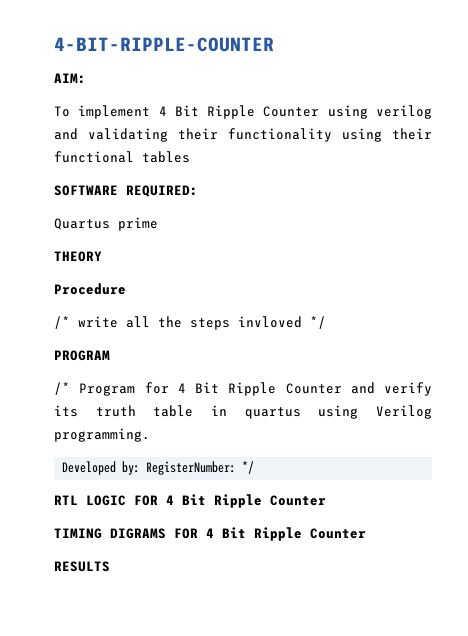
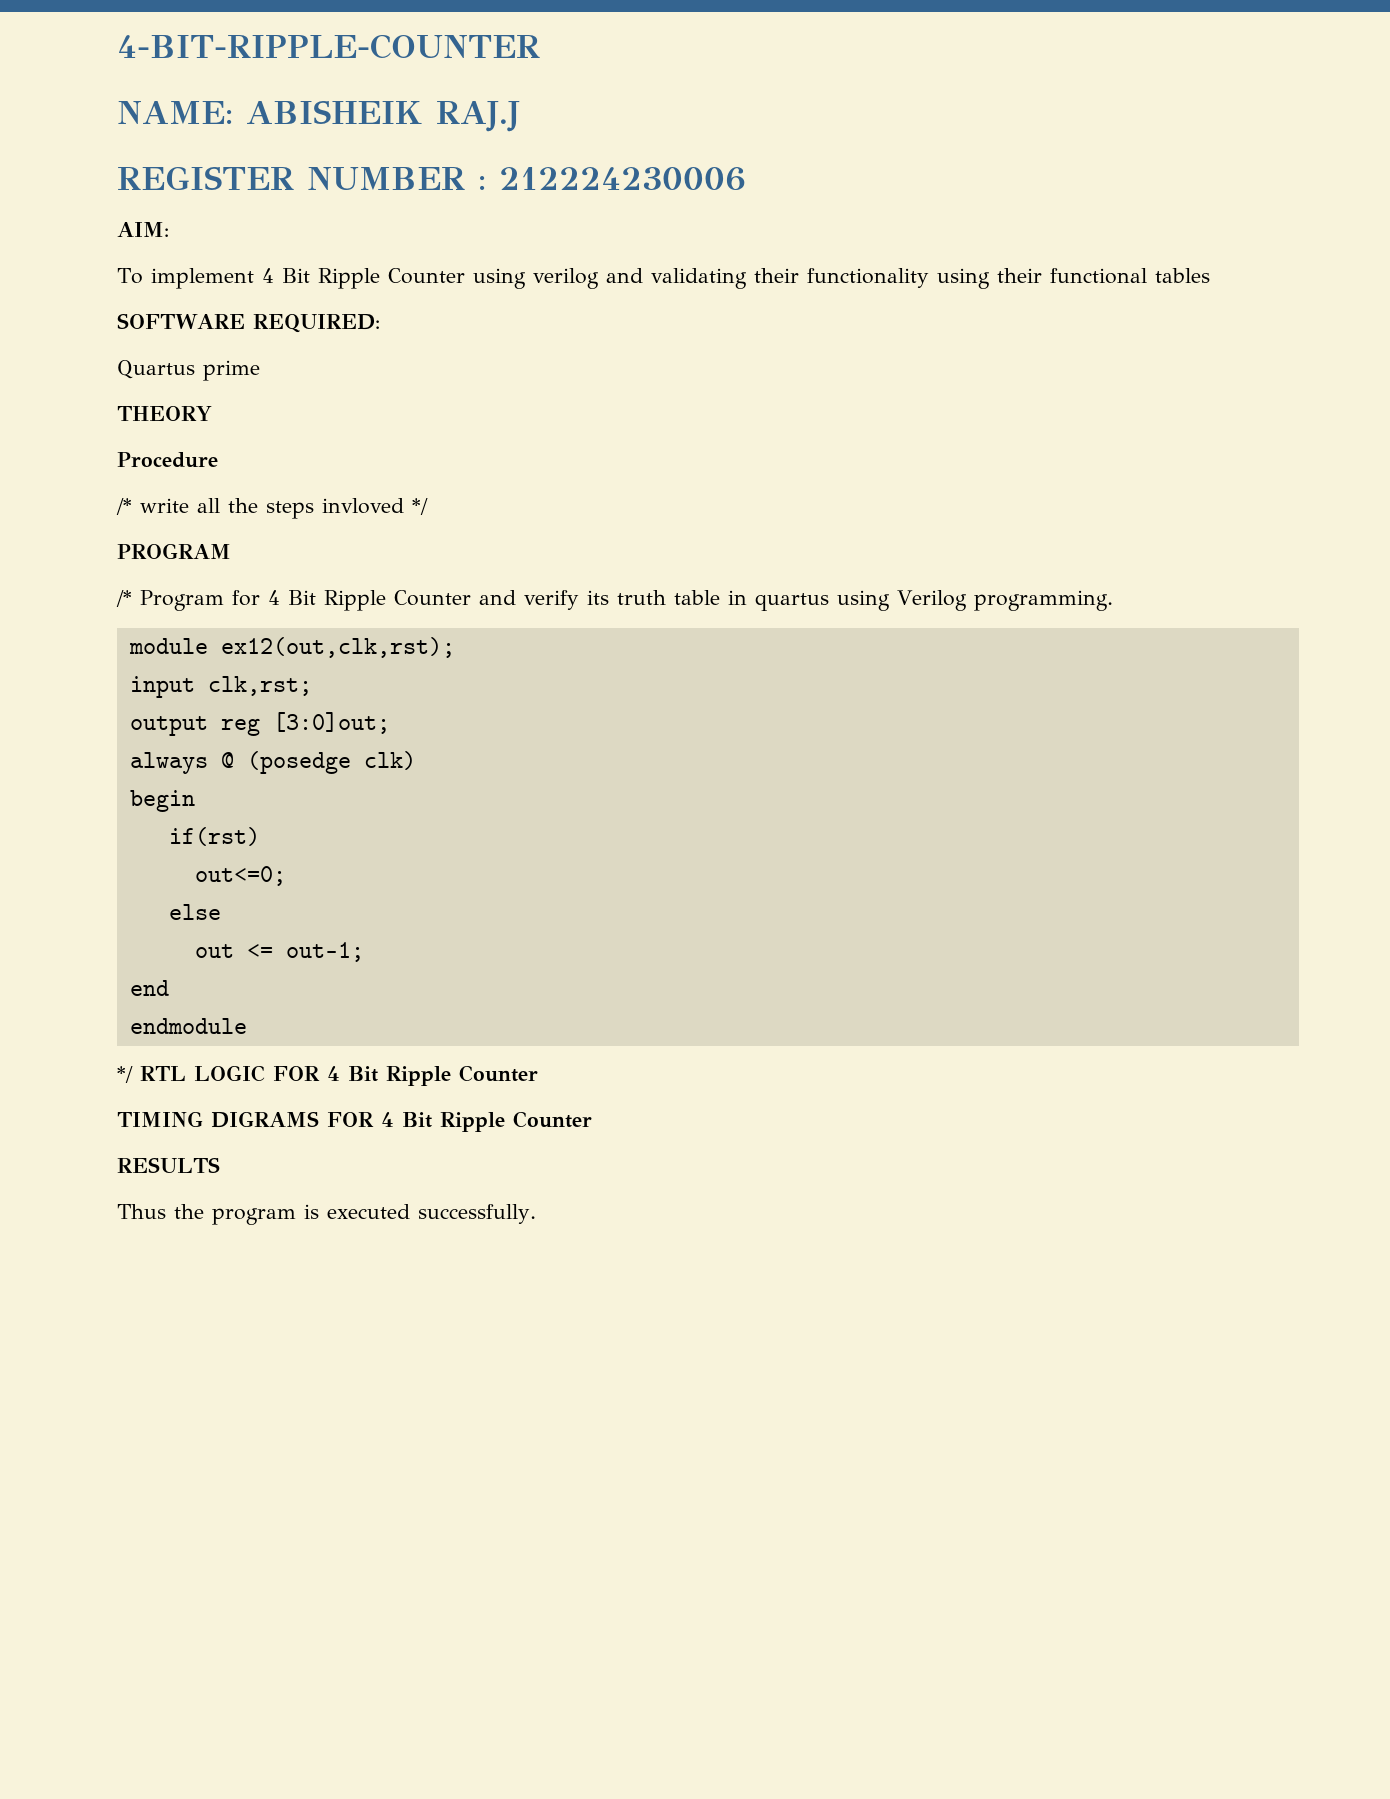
(274, 44) none -> [117,100,520,132] [117,166,746,191] // NAME: ABISHEIK RAJ.J // REGISTER NUMBER : 212224230006
[62,461,255,475] Developed by: RegisterNumber: */ // -> [128,637,455,658] [129,676,312,698] [129,712,390,736] [129,751,416,774] [129,790,195,812] [168,827,260,846] [194,866,286,886] [168,904,221,920] [194,942,364,962] [129,980,169,996] [129,1018,247,1034] [117,1066,133,1083] module ex12(out,clk,rst); // input clk,rst; // output reg [3:0]out; // always @ (posedge clk) // begin // if(rst) // out<=0; // else // out <= out-1; // end // endmodule // */
(110, 566) none -> [117,1204,536,1225] // Thus the program is executed successfully.

